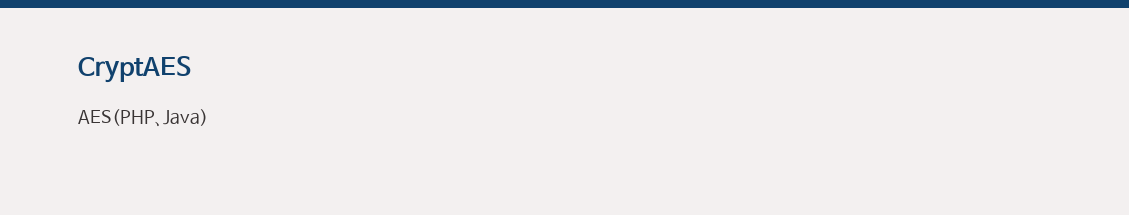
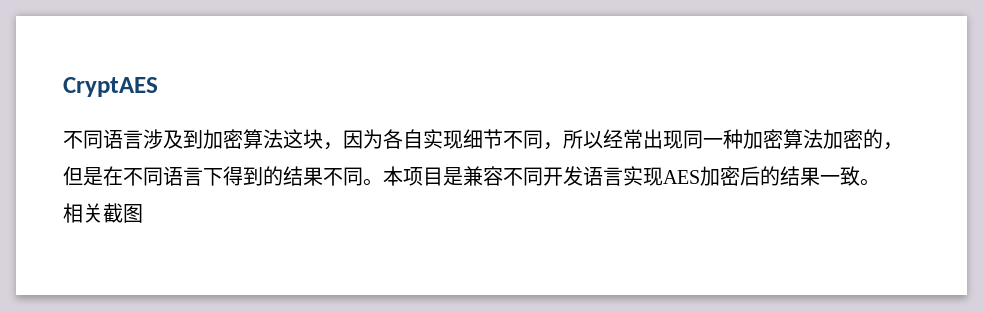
[78,109,208,127] AES(PHP、Java) -> [63,129,903,150] [63,166,880,186] [63,203,143,223] 不同语言涉及到加密算法这块，因为各自实现细节不同，所以经常出现同一种加密算法加密的，但是在不同语言下得到的结果不同。本项目是兼容不同开发语言实现AES加密后的结果一致。 // 相关截图

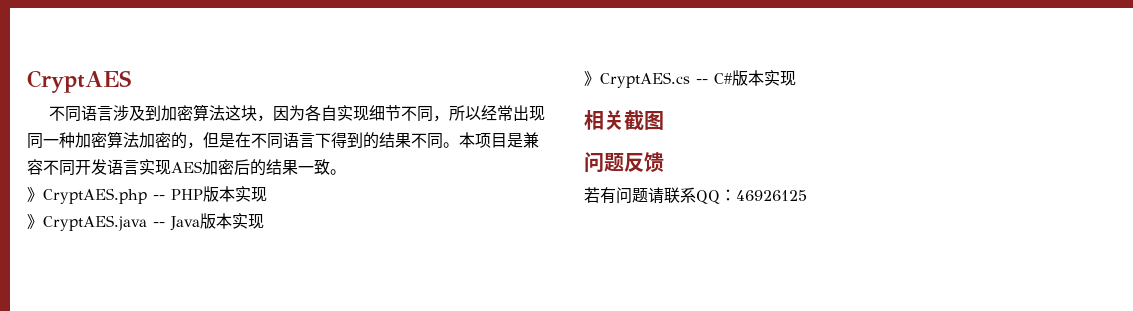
[63,203,143,223] 相关截图 -> [27,186,267,204] [27,213,264,231] [584,70,796,88] [584,110,664,130] [584,152,664,173] [584,187,807,204] 》CryptAES.php -- PHP版本实现 // 》CryptAES.java -- Java版本实现 // 》CryptAES.cs -- C#版本实现 // 相关截图 // 问题反馈 // 若有问题请联系QQ：46926125

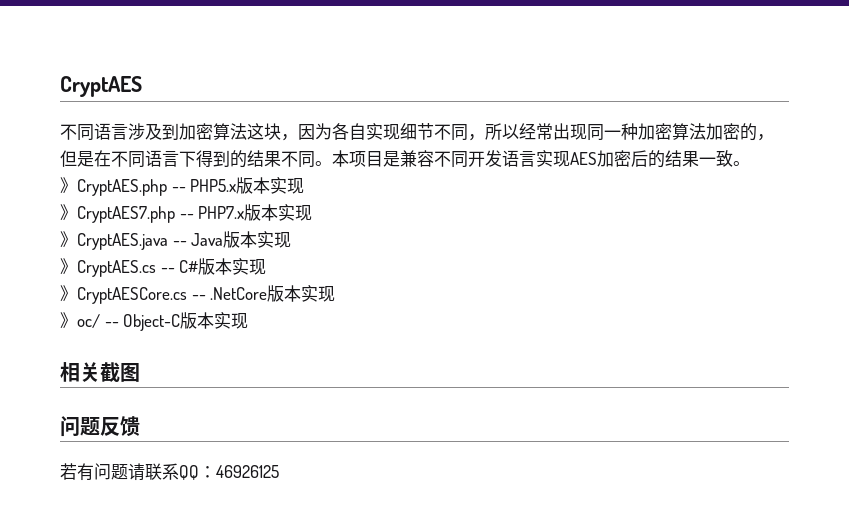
[171,189,203,200] PHP -> [190,177,305,194] [60,204,245,223] PHP5.x版本实现 // 》CryptAES7.php -- PHP7.x
(796, 78) none -> [60,285,336,304] [60,312,249,331] // 》CryptAESCore.cs -- .NetCore版本实现 // 》oc/ -- Object-C版本实现

